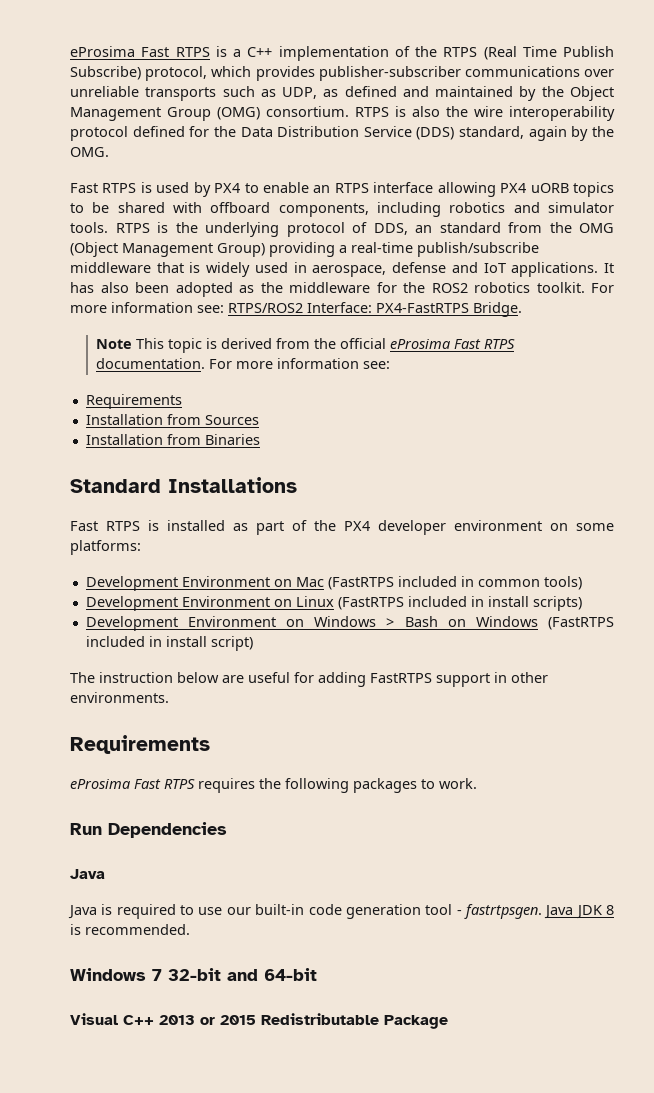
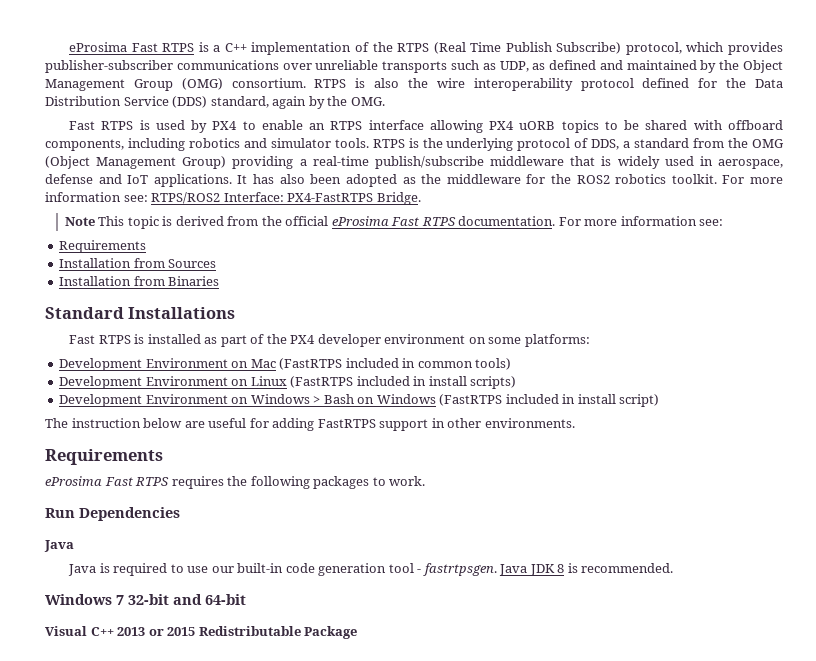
[415,225,432,233] an -> [623,141,631,148] a

